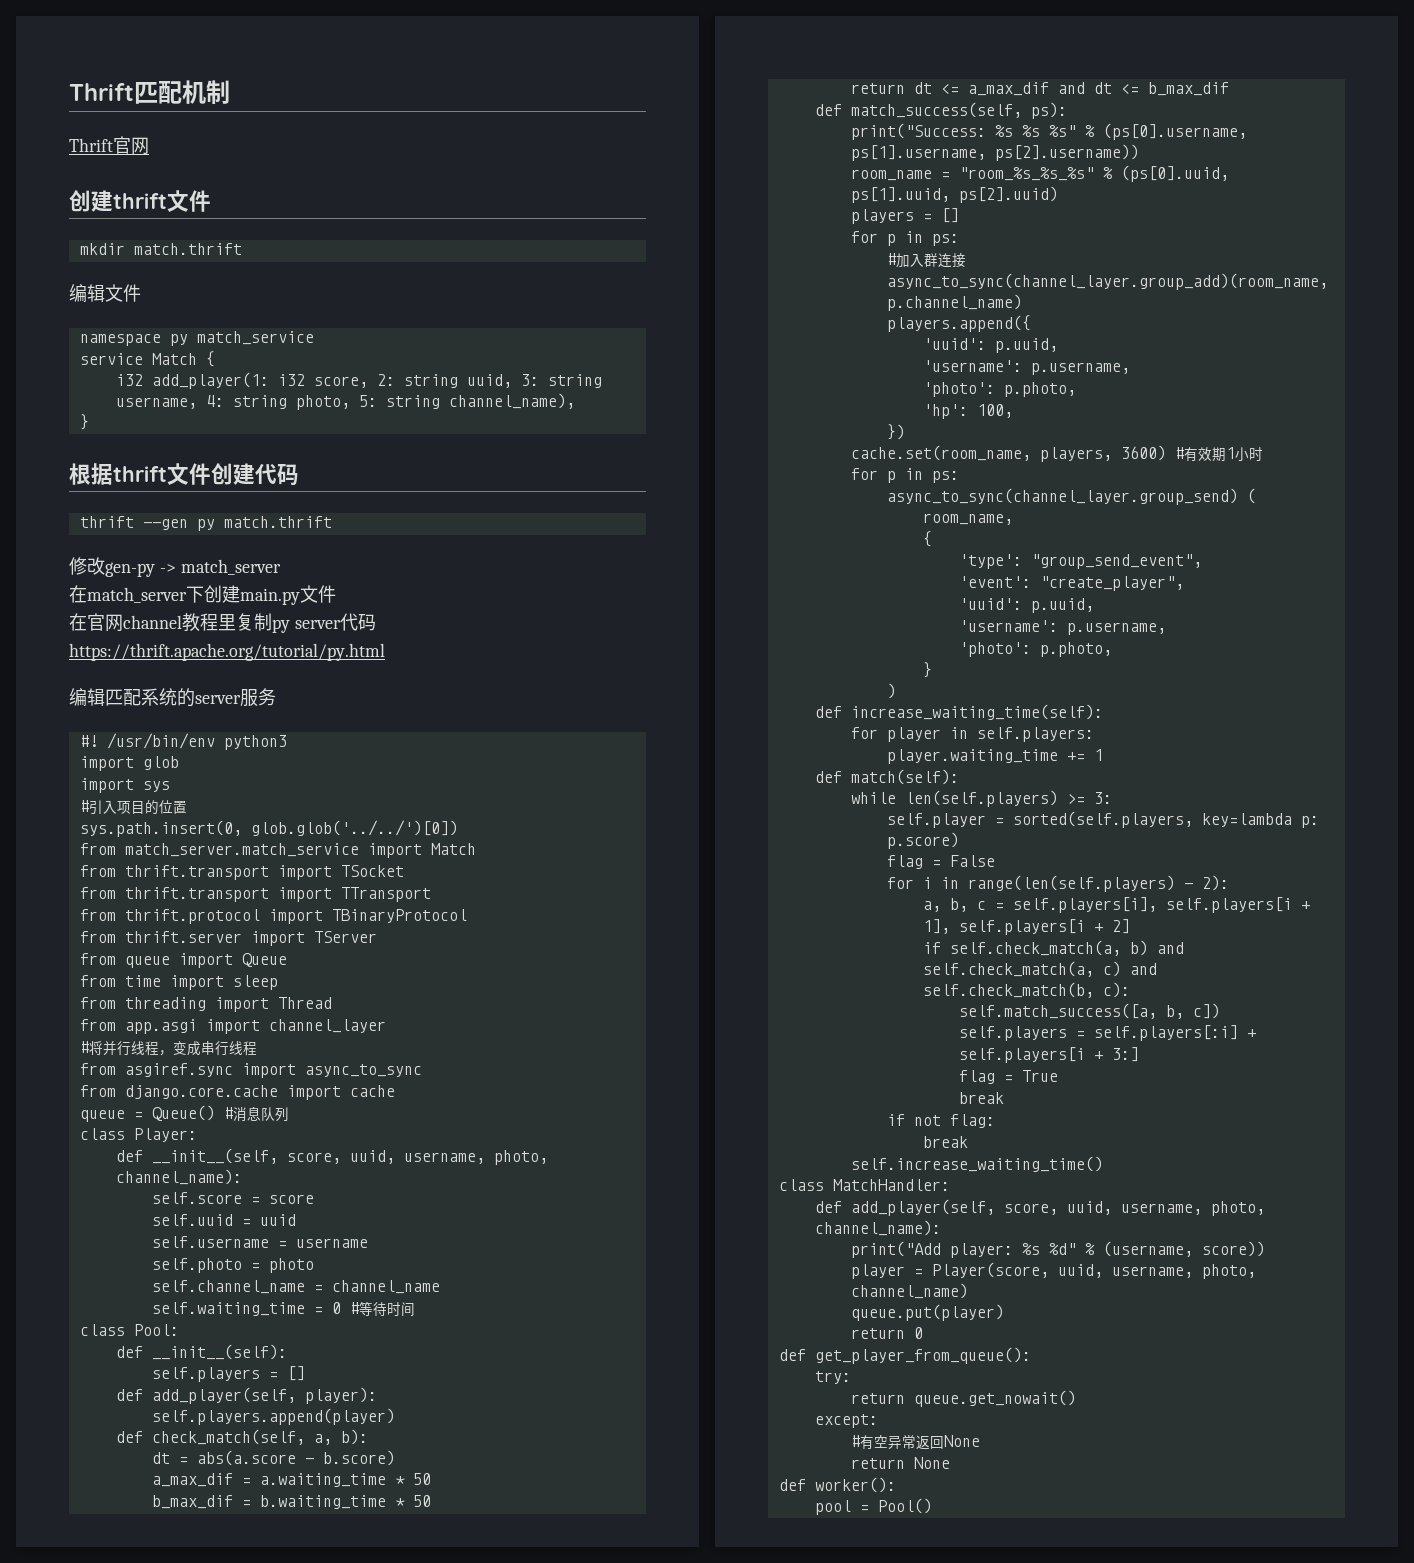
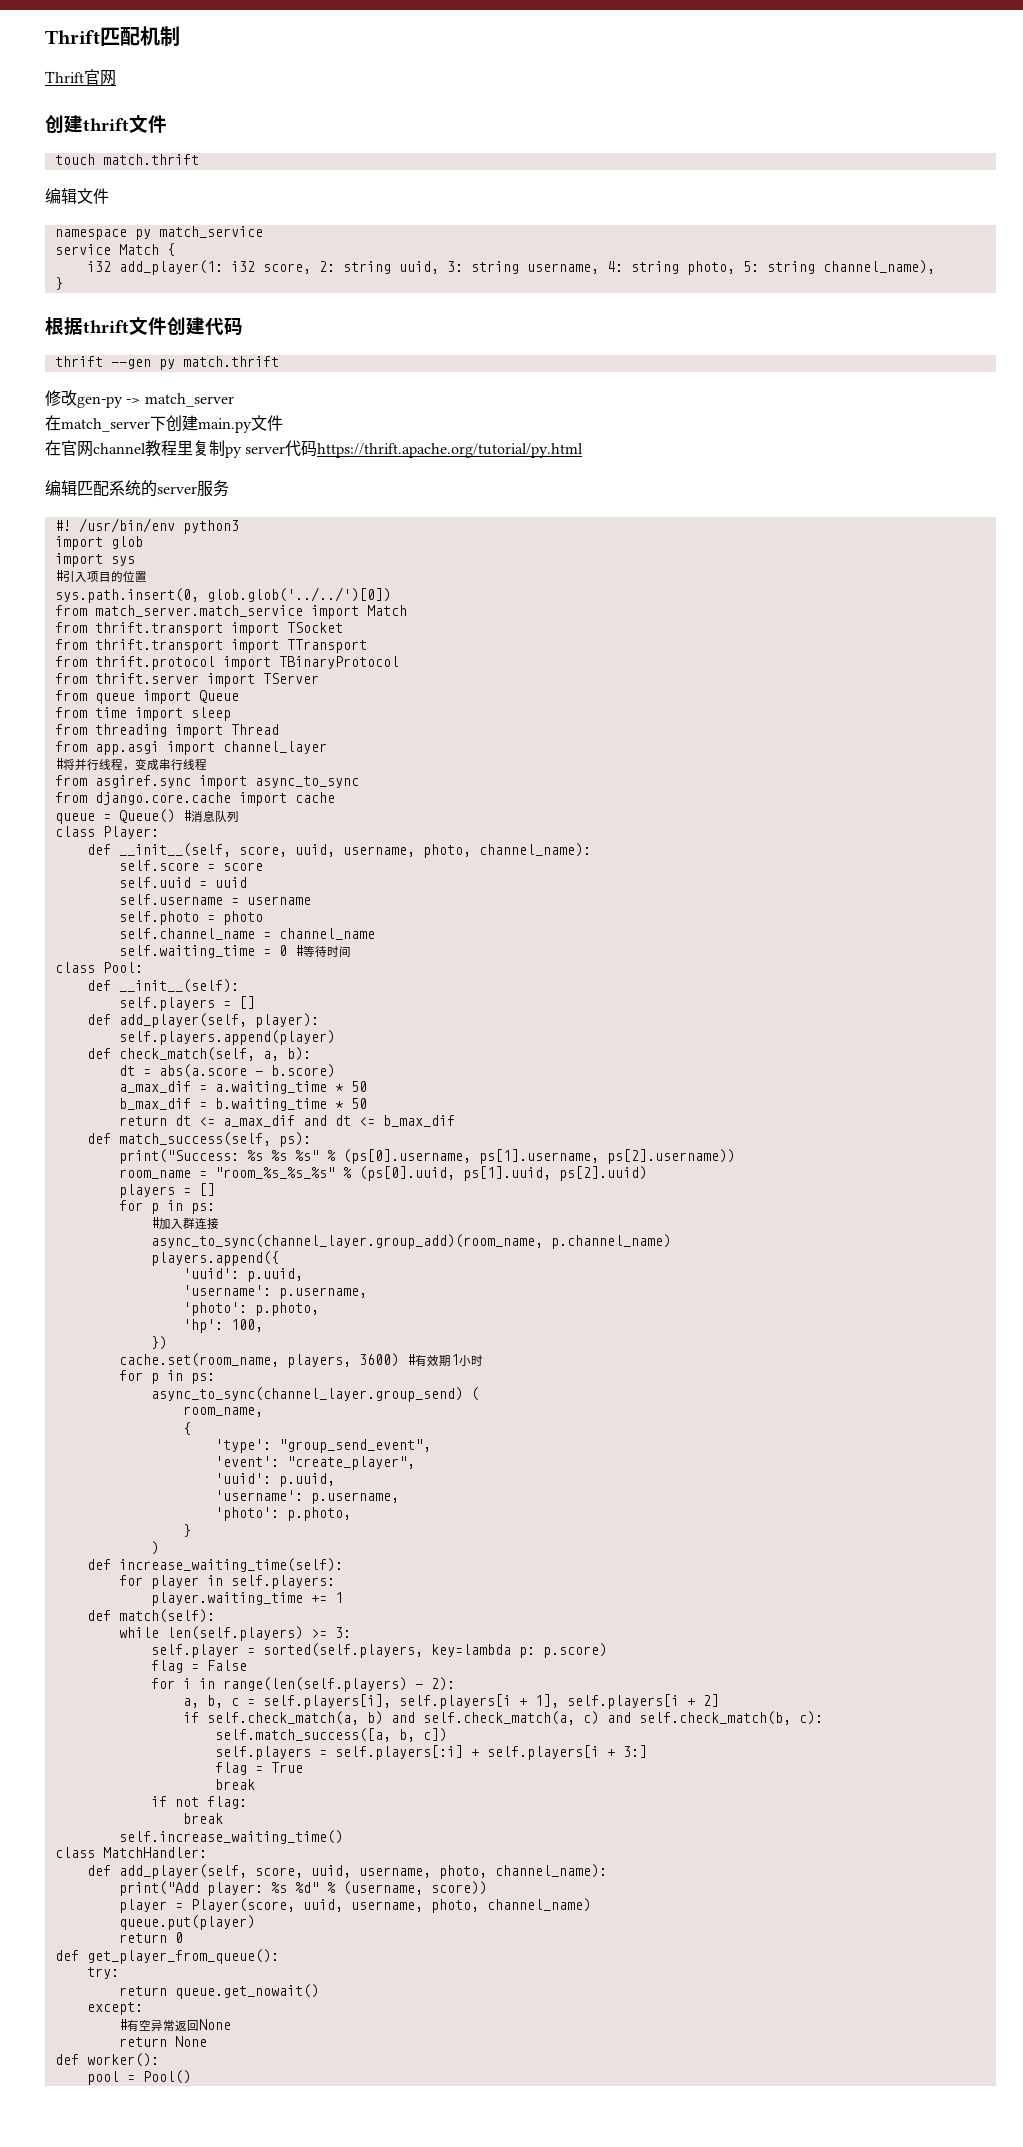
[79,243,125,255] mkdir -> [54,154,95,165] touch

